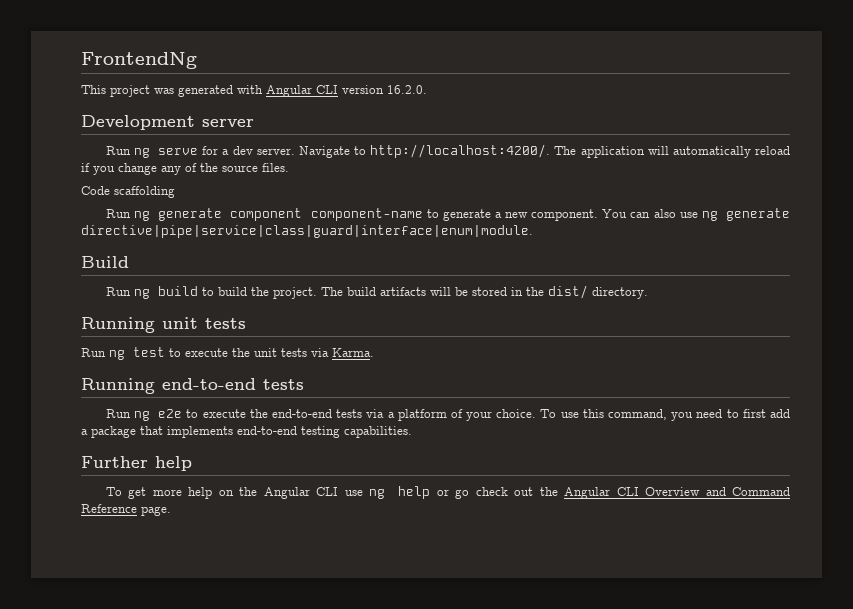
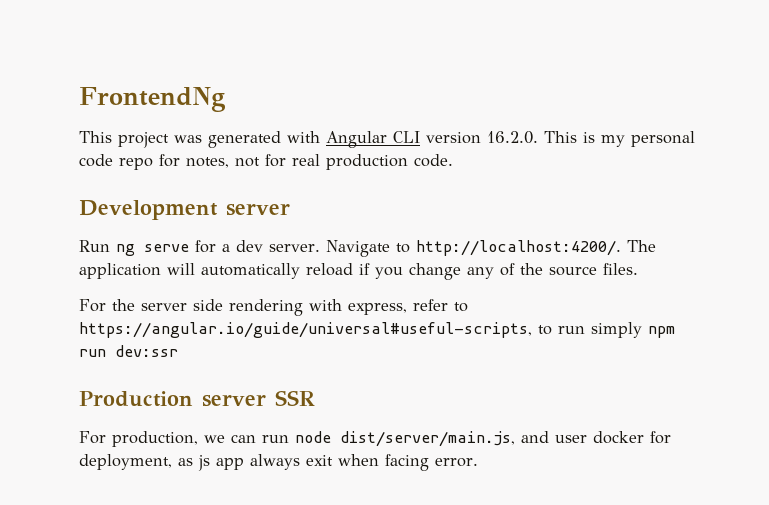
(427, 89) none -> [544,131,695,147] [79,154,453,170] This is my personal code repo for notes, not for real production code.
[81,186,175,198] [105,208,790,221] [81,225,533,238] [81,256,129,268] [105,285,648,299] [81,317,246,333] [81,347,374,360] [81,378,304,394] [105,409,790,421] [81,426,412,438] [81,456,192,471] [105,486,791,499] [81,504,171,516] Code scaffolding // Run ng generate component component-name to generate a new component. You can also use ng generate directive|pipe|service|class|guard|interface|enum|module. // Build // Run ng build to build the project. The build artifacts will be stored in the dist/ directory. // Running unit tests // Run ng test to execute the unit tests via Karma. // Running end-to-end tests // Run ng e2e to execute the end-to-end tests via a platform of your choice. To use this command, you need to first add a package that implements end-to-end testing capabilities. // Further help // To get more help on the Angular CLI use ng help or go check out the Angular CLI Overview and Command Reference page. -> [79,299,468,316] [79,322,675,338] [79,345,178,357] [79,390,315,407] [79,431,671,447] [79,454,478,471] For the server side rendering with express, refer to https://angular.io/guide/universal#useful-scripts, to run simply npm run dev:ssr // Production server SSR // For production, we can run node dist/server/main.js, and user docker for deployment, as js app always exit when facing error.

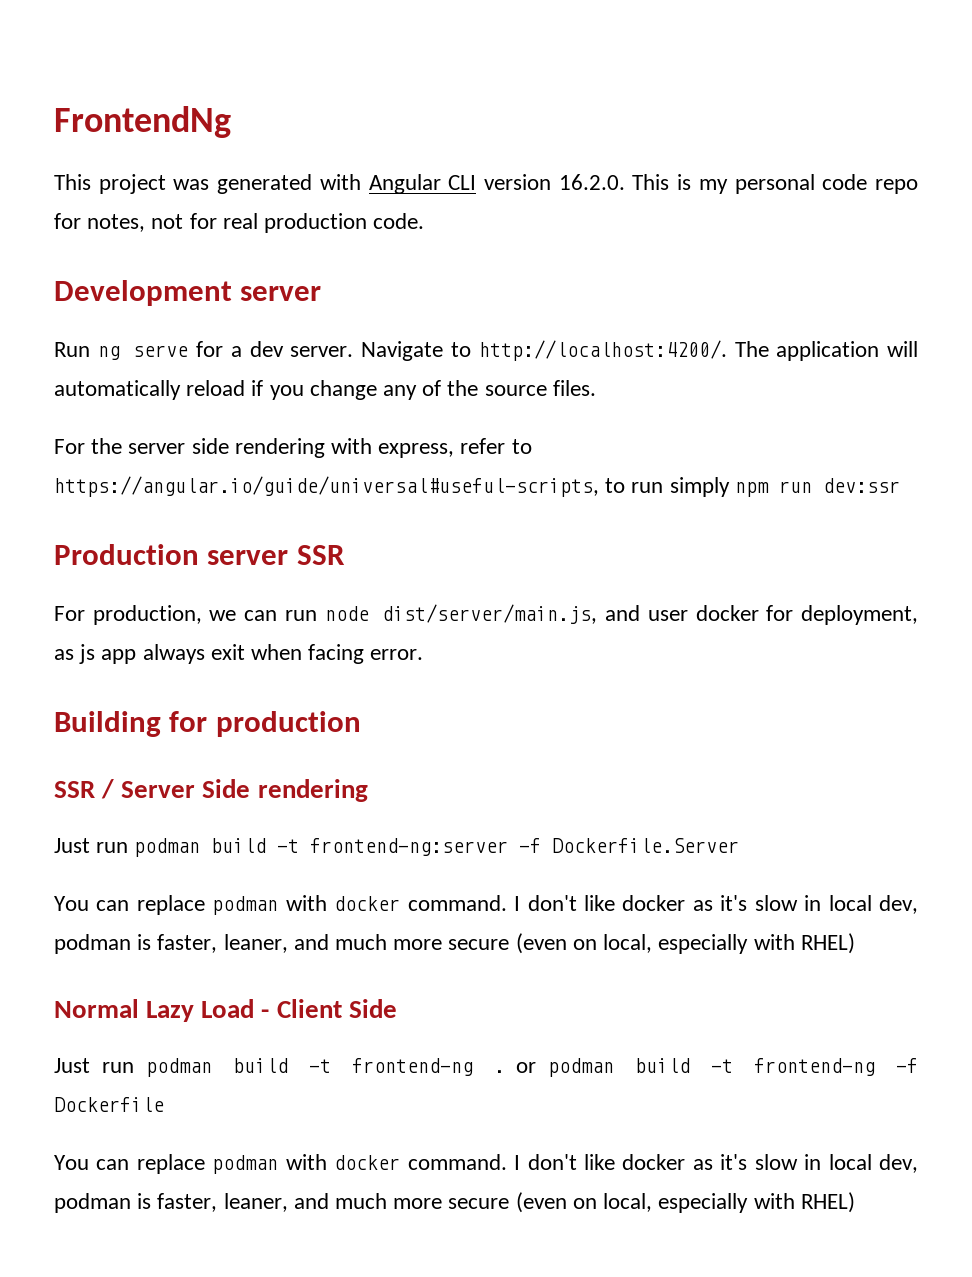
(478, 462) none -> [54,711,361,737] [54,779,368,802] [54,838,740,857] [54,895,918,915] [54,933,855,954] [54,999,397,1022] [54,1058,918,1077] [54,1097,164,1112] [54,1154,918,1174] [54,1192,855,1213] // Building for production // SSR / Server Side rendering // Just run podman build -t frontend-ng:server -f Dockerfile.Server // You can replace podman with docker command. I don't like docker as it's slow in local dev, podman is faster, leaner, and much more secure (even on local, especially with RHEL) // Normal Lazy Load - Client Side // Just run podman build -t frontend-ng . or podman build -t frontend-ng -f Dockerfile // You can replace podman with docker command. I don't like docker as it's slow in local dev, podman is faster, leaner, and much more secure (even on local, especially with RHEL)

